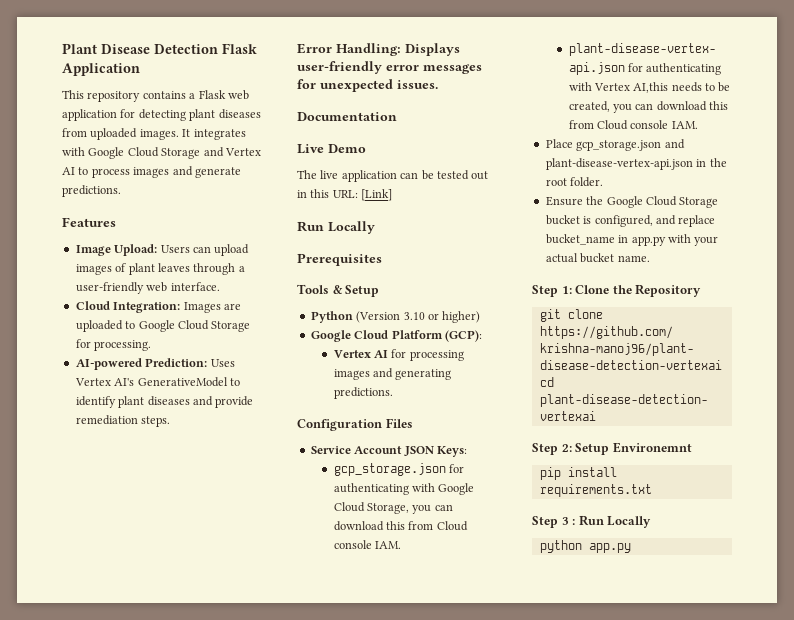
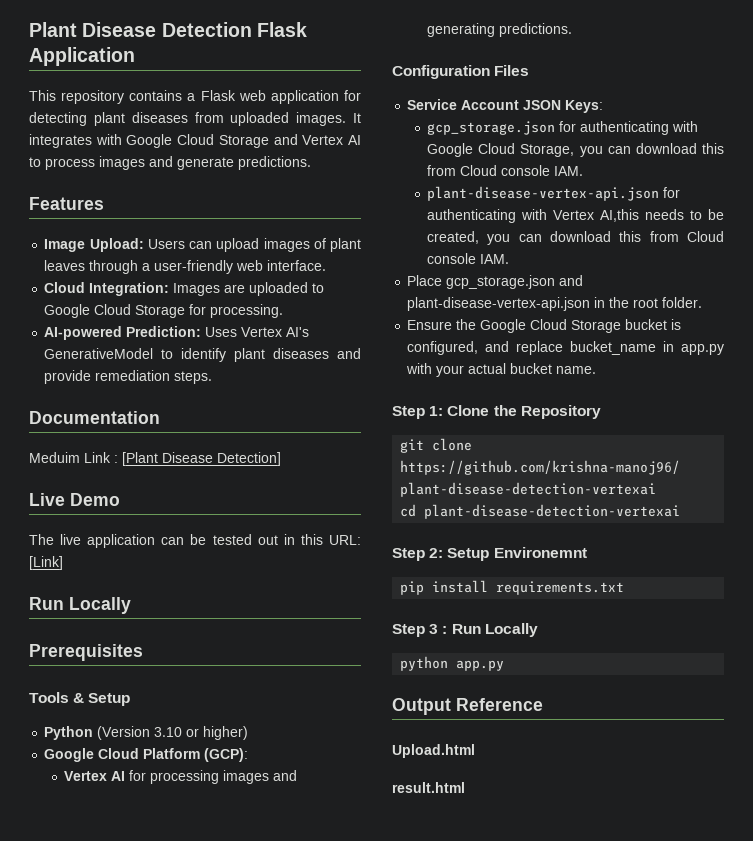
[297,43,460,56] [297,61,482,74] [297,79,438,92] [297,112,397,121] Error Handling: Displays user-friendly error messages for unexpected issues. // Documentation -> [29,411,160,424] [29,452,281,466] Documentation // Meduim Link : [Plant Disease Detection]
(631, 548) none -> [392,698,543,715] [392,744,475,758] [392,782,465,793] // Output Reference // Upload.html // result.html

